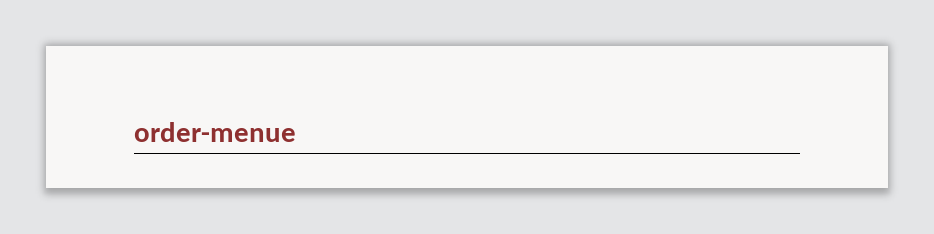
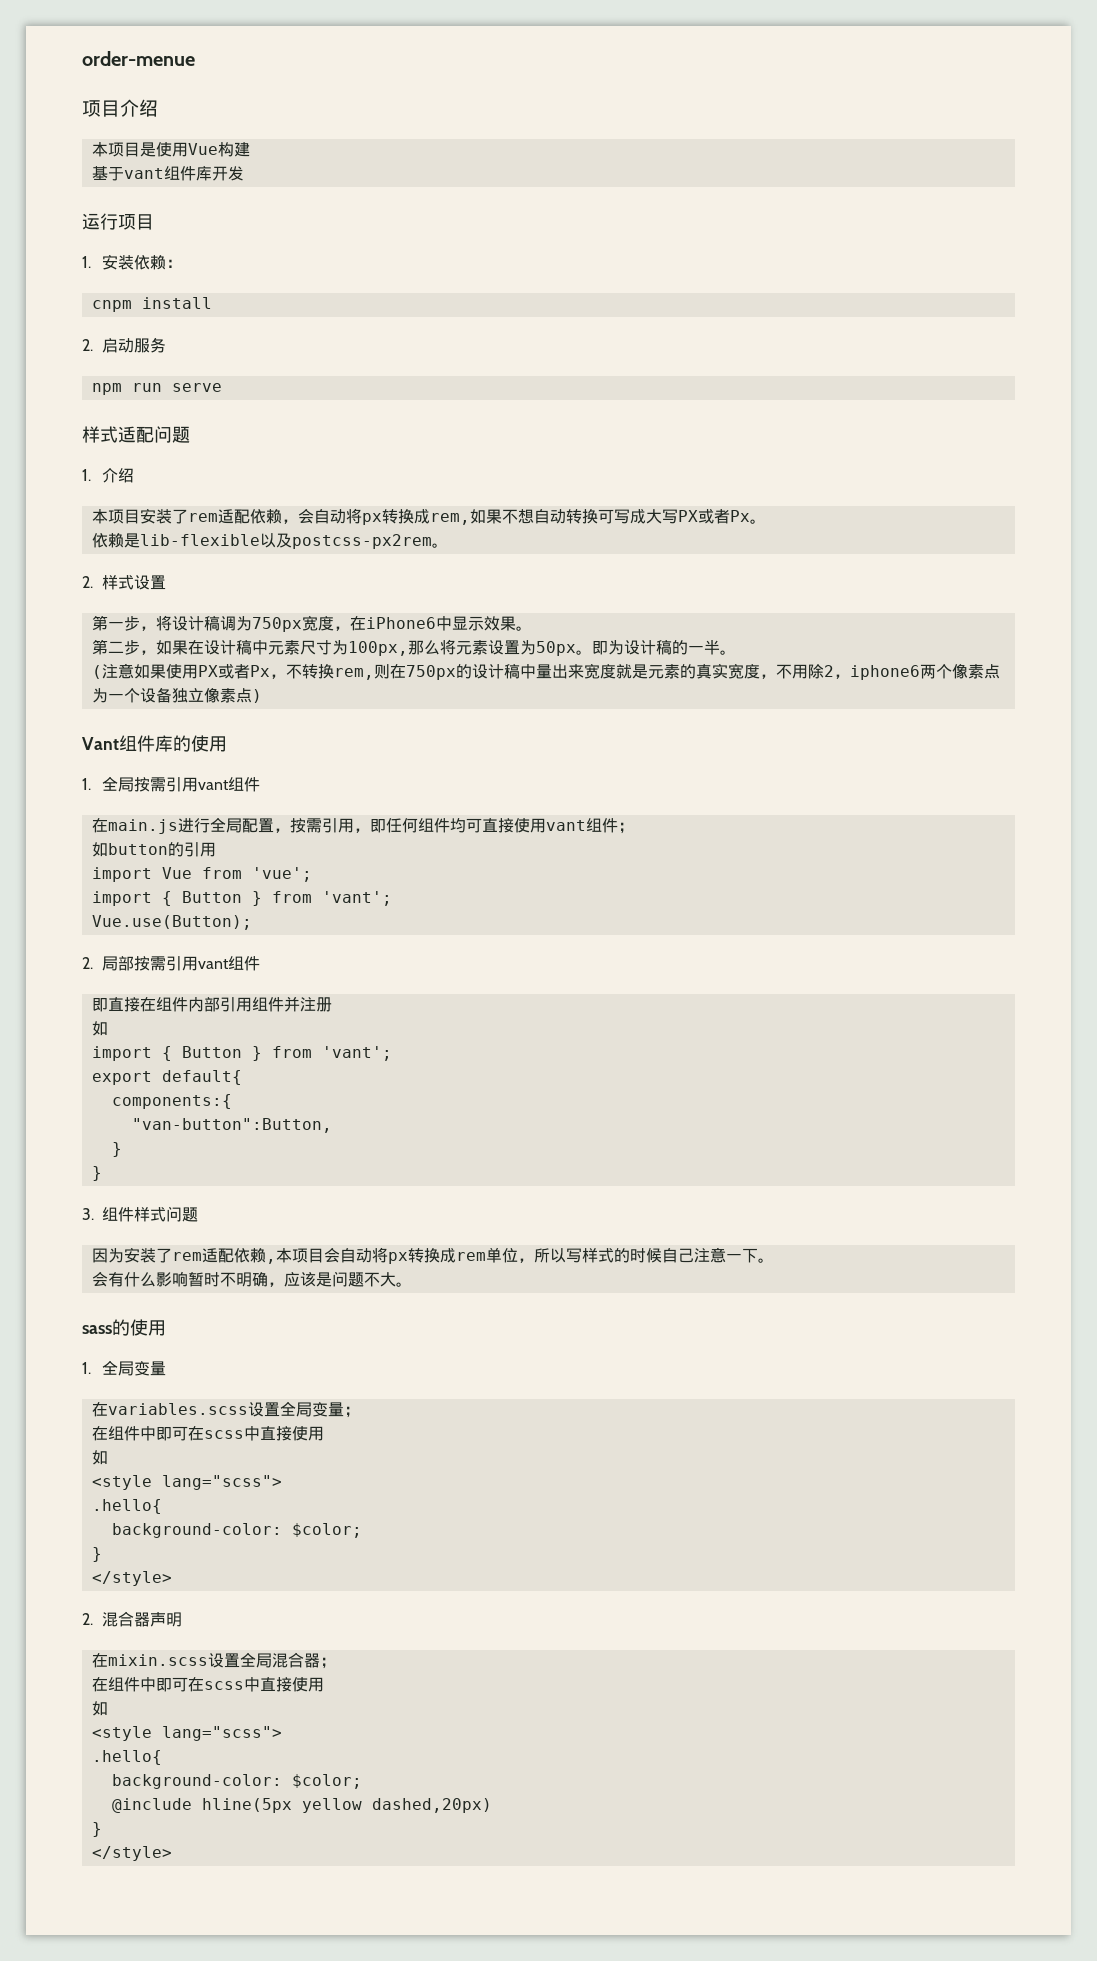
(296, 132) none -> [82,99,158,117] [91,142,250,157] [91,166,244,181] [82,213,154,230] [82,254,182,270] [91,297,212,312] [82,337,166,353] [91,383,222,395] [82,426,190,443] [82,468,134,483] [91,508,766,525] [91,533,448,549] [82,575,166,590] [91,615,532,632] [91,639,736,656] [91,663,1000,680] [91,687,262,703] [82,735,227,752] [82,776,260,792] [91,817,634,834] [91,842,216,857] [91,867,312,882] [91,891,392,906] [91,915,252,930] [82,956,260,971] [91,996,332,1012] [91,1021,108,1036] [91,1046,392,1061] [91,1070,242,1085] [111,1094,232,1109] [131,1118,332,1133] [111,1142,122,1157] [91,1166,102,1181] [82,1206,198,1222] [91,1247,774,1264] [91,1271,412,1287] [82,1319,166,1336] [82,1360,166,1376] [91,1401,360,1418] [91,1426,324,1441] [91,1450,108,1465] [91,1475,282,1490] [91,1499,162,1514] [111,1523,362,1538] [91,1547,102,1562] [91,1571,172,1586] [82,1611,182,1627] [91,1652,336,1669] [91,1677,324,1692] [91,1701,108,1716] [91,1726,282,1741] [91,1750,162,1765] [111,1774,362,1789] [111,1798,492,1813] [91,1822,102,1837] [91,1846,172,1861] // 项目介绍 // 本项目是使用Vue构建 // 基于vant组件库开发 // 运行项目 // 1.安装依赖： // cnpm install // 2.启动服务 // npm run serve // 样式适配问题 // 1.介绍 // 本项目安装了rem适配依赖，会自动将px转换成rem,如果不想自动转换可写成大写PX或者Px。 // 依赖是lib-flexible以及postcss-px2rem。 // 2.样式设置 // 第一步，将设计稿调为750px宽度，在iPhone6中显示效果。 // 第二步，如果在设计稿中元素尺寸为100px,那么将元素设置为50px。即为设计稿的一半。 // (注意如果使用PX或者Px，不转换rem,则在750px的设计稿中量出来宽度就是元素的真实宽度，不用除2，iphone6两个像素点为一个设备独立像素点) // Vant组件库的使用 // 1.全局按需引用vant组件 // 在main.js进行全局配置，按需引用，即任何组件均可直接使用vant组件； // 如button的引用 // import Vue from 'vue'; // import { Button } from 'vant'; // Vue.use(Button); // 2.局部按需引用vant组件 // 即直接在组件内部引用组件并注册 // 如 // import { Button } from 'vant'; // export default{ // components:{ // "van-button":Button, // } // } // 3.组件样式问题 // 因为安装了rem适配依赖,本项目会自动将px转换成rem单位，所以写样式的时候自己注意一下。 // 会有什么影响暂时不明确，应该是问题不大。 // sass的使用 // 1.全局变量 // 在variables.scss设置全局变量； // 在组件中即可在scss中直接使用 // 如 // <style lang="scss"> // .hello{ // background-color: $color; // } // </style> // 2.混合器声明 // 在mixin.scss设置全局混合器； // 在组件中即可在scss中直接使用 // 如 // <style lang="scss"> // .hello{ // background-color: $color; // @include hline(5px yellow dashed,20px) // } // </style>

